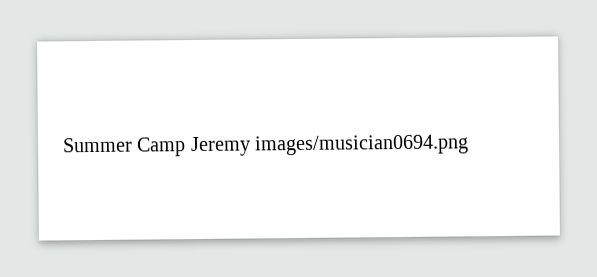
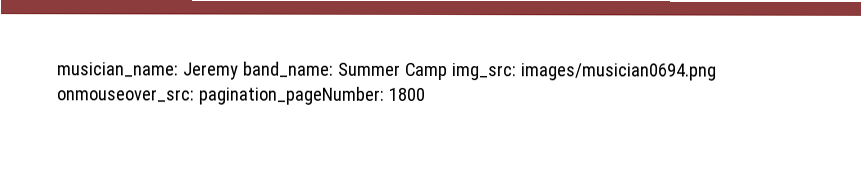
[62,134,470,157] Summer Camp Jeremy images/musician0694.png -> [57,61,717,81] [56,86,426,105] musician_name: Jeremy band_name: Summer Camp img_src: images/musician0694.png onmouseover_src: pagination_pageNumber: 1800

